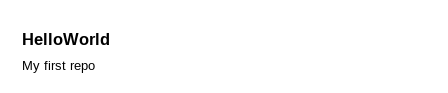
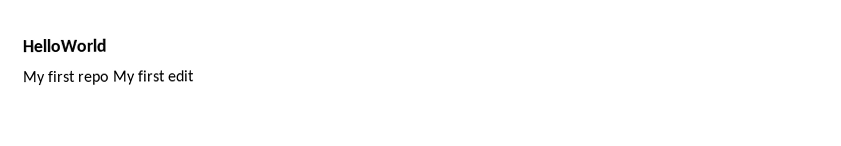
(95, 67) none -> [111,70,195,85] My first edit

